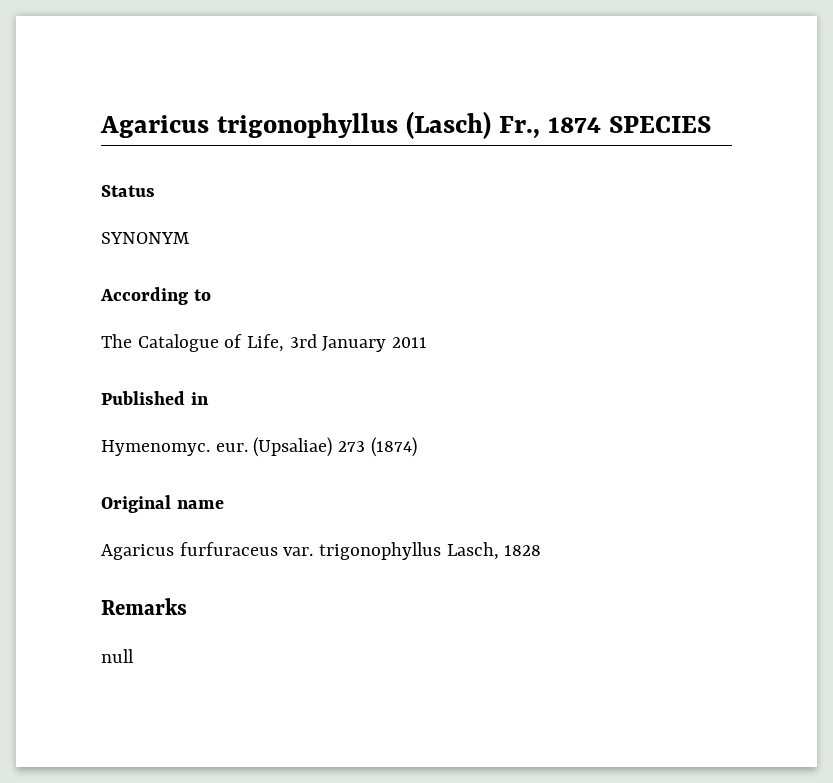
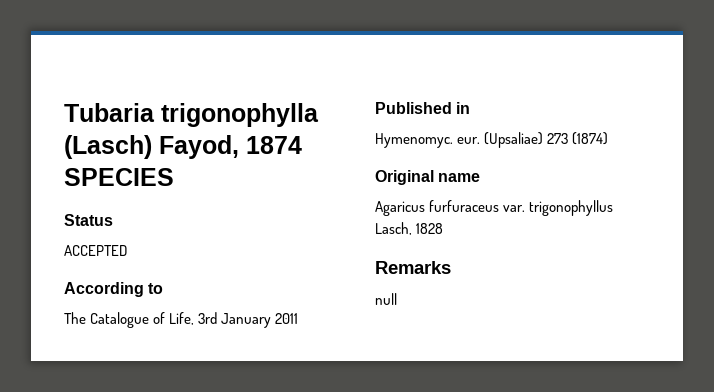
[100,111,540,139] Agaricus trigonophyllus (Lasch) Fr., -> [64,103,319,127] [64,135,239,159] Tubaria trigonophylla (Lasch) Fayod,
[101,232,189,244] SYNONYM -> [64,245,127,256] ACCEPTED

